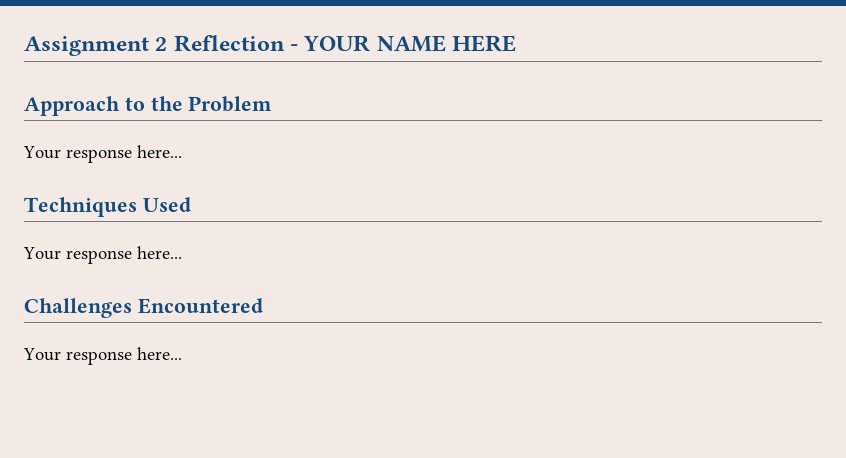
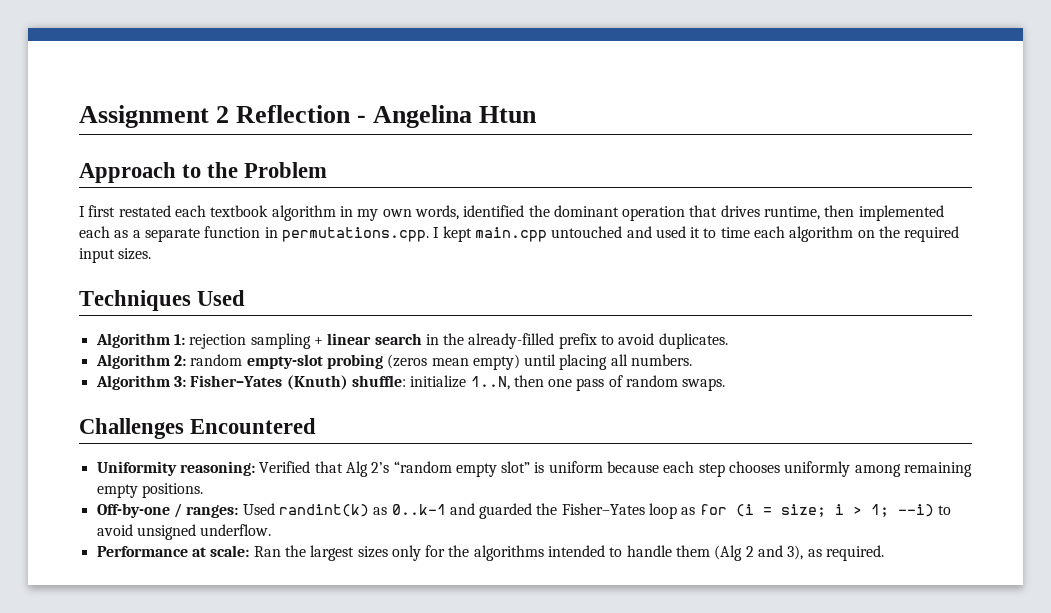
[303,35,517,52] YOUR NAME HERE -> [373,105,538,128] Angelina Htun
[23,145,182,163] [24,197,191,217] [23,246,182,264] [24,298,263,318] [23,347,182,365] Your response here... // Techniques Used // Your response here... // Challenges Encountered // Your response here... -> [79,205,944,221] [79,226,960,242] [79,248,152,263] [79,290,246,311] [95,333,728,349] [95,354,693,370] [95,375,726,391] [79,418,317,439] [96,461,973,477] [96,483,203,498] [96,503,952,519] [96,524,272,540] [96,545,885,561] I first restated each textbook algorithm in my own words, identified the dominant operation that drives runtime, then implemented each as a separate function in permutations.cpp. I kept main.cpp untouched and used it to time each algorithm on the required input sizes. // Techniques Used // Algorithm 1: rejection sampling + linear search in the already-filled prefix to avoid duplicates. // Algorithm 2: random empty-slot probing (zeros mean empty) until placing all numbers. // Algorithm 3: Fisher–Yates (Knuth) shuffle: initialize 1..N, then one pass of random swaps. // Challenges Encountered // Uniformity reasoning: Verified that Alg 2’s “random empty slot” is uniform because each step chooses uniformly among remaining empty positions. // Off-by-one / ranges: Used randint(k) as 0..k-1 and guarded the Fisher–Yates loop as for (i = size; i > 1; --i) to avoid unsigned underflow. // Performance at scale: Ran the largest sizes only for the algorithms intended to handle them (Alg 2 and 3), as required.

